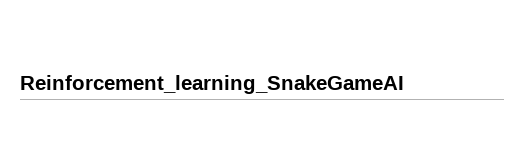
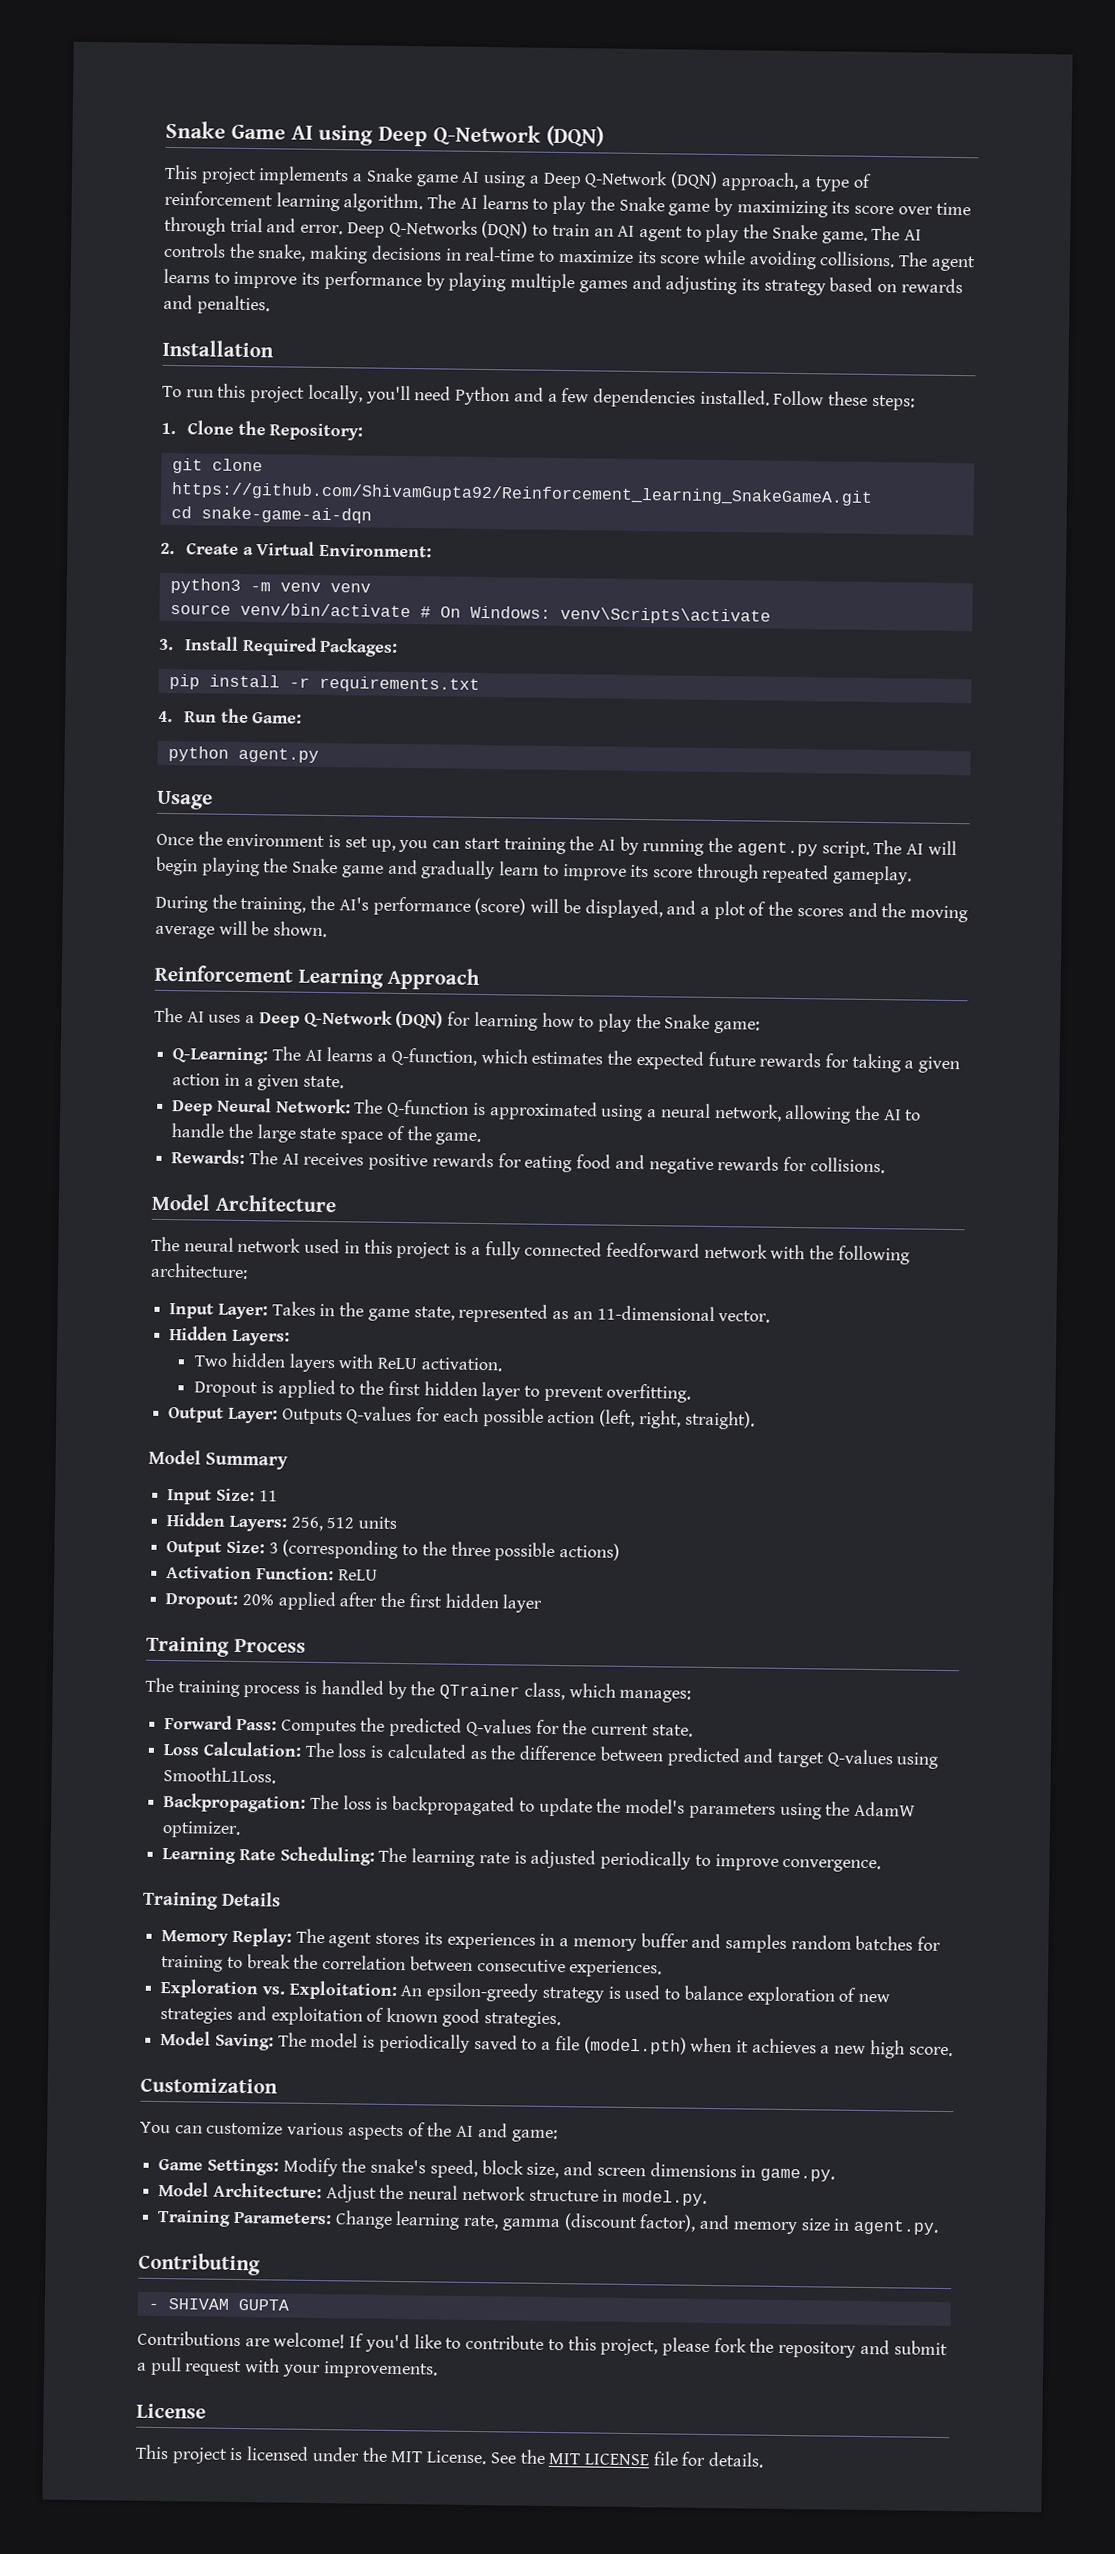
[20,75,404,94] Reinforcement_learning_SnakeGameAI -> [165,120,604,147] [164,164,872,192] [164,190,971,218] [164,216,923,244] [163,242,976,272] [163,268,963,296] [163,294,270,315] [162,339,274,358] [162,383,915,411] [161,420,364,441] [171,458,263,474] [170,482,873,506] [170,506,372,524] [160,541,433,558] [169,578,371,594] [169,602,771,625] [158,636,399,657] [168,673,480,693] [158,708,303,724] [167,745,319,763] [156,790,213,810] [156,831,957,858] [156,856,913,885] [155,894,969,923] [155,920,328,939] [154,964,481,990] [154,1007,761,1034] [172,1046,961,1074] [172,1073,345,1091] [172,1097,922,1124] [171,1123,482,1146] [171,1149,885,1174] [151,1193,337,1213] [151,1236,910,1265] [150,1262,248,1280] [169,1301,771,1323] [169,1326,290,1346] [194,1352,502,1373] [194,1379,692,1403] [168,1406,755,1430] [148,1449,289,1470] [167,1488,278,1505] [166,1512,398,1532] [166,1539,621,1561] [166,1566,378,1581] [165,1591,543,1613] [146,1636,306,1657] [145,1677,692,1703] [164,1715,693,1737] [163,1741,939,1769] [163,1767,277,1784] [163,1793,916,1820] [162,1821,242,1839] [162,1846,882,1873] [142,1891,282,1910] [161,1927,942,1953] [161,1954,663,1978] [160,1979,890,2006] [160,2005,561,2029] [160,2031,953,2059] [140,2077,278,2094] [140,2121,558,2143] [158,2157,835,2182] [158,2181,708,2206] [157,2209,939,2235] [138,2252,261,2276] [147,2298,289,2311] [137,2330,948,2358] [137,2356,438,2379] [136,2403,206,2419] [135,2444,765,2468] Snake Game AI using Deep Q-Network (DQN) // This project implements a Snake game AI using a Deep Q-Network (DQN) approach, a type of reinforcement learning algorithm. The AI learns to play the Snake game by maximizing its score over time through trial and error. Deep Q-Networks (DQN) to train an AI agent to play the Snake game. The AI controls the snake, making decisions in real-time to maximize its score while avoiding collisions. The agent learns to improve its performance by playing multiple games and adjusting its strategy based on rewards and penalties. // Installation // To run this project locally, you'll need Python and a few dependencies installed. Follow these steps: // 1. Clone the Repository: // git clone https://github.com/ShivamGupta92/Reinforcement_learning_SnakeGameA.git // cd snake-game-ai-dqn // 2. Create a Virtual Environment: // python3 -m venv venv // source venv/bin/activate # On Windows: venv\Scripts\activate // 3. Install Required Packages: // pip install -r requirements.txt // 4. Run the Game: // python agent.py // Usage // Once the environment is set up, you can start training the AI by running the agent.py script. The AI will begin playing the Snake game and gradually learn to improve its score through repeated gameplay. // During the training, the AI's performance (score) will be displayed, and a plot of the scores and the moving average will be shown. // Reinforcement Learning Approach // The AI uses a Deep Q-Network (DQN) for learning how to play the Snake game: // Q-Learning: The AI learns a Q-function, which estimates the expected future rewards for taking a given action in a given state. // Deep Neural Network: The Q-function is approximated using a neural network, allowing the AI to handle the large state space of the game. // Rewards: The AI receives positive rewards for eating food and negative rewards for collisions. // Model Architecture // The neural network used in this project is a fully connected feedforward network with the following architecture: // Input Layer: Takes in the game state, represented as an 11-dimensional vector. // Hidden Layers: // Two hidden layers with ReLU activation. // Dropout is applied to the first hidden layer to prevent overfitting. // Output Layer: Outputs Q-values for each possible action (left, right, straight). // Model Summary // Input Size: 11 // Hidden Layers: 256, 512 units // Output Size: 3 (corresponding to the three possible actions) // Activation Function: ReLU // Dropout: 20% applied after the first hidden layer // Training Process // The training process is handled by the QTrainer class, which manages: // Forward Pass: Computes the predicted Q-values for the current state. // Loss Calculation: The loss is calculated as the difference between predicted and target Q-values using SmoothL1Loss. // Backpropagation: The loss is backpropagated to update the model's parameters using the AdamW optimizer. // Learning Rate Scheduling: The learning rate is adjusted periodically to improve convergence. // Training Details // Memory Replay: The agent stores its experiences in a memory buffer and samples random batches for training to break the correlation between consecutive experiences. // Exploration vs. Exploitation: An epsilon-greedy strategy is used to balance exploration of new strategies and exploitation of known good strategies. // Model Saving: The model is periodically saved to a file (model.pth) when it achieves a new high score. // Customization // You can customize various aspects of the AI and game: // Game Settings: Modify the snake's speed, block size, and screen dimensions in game.py. // Model Architecture: Adjust the neural network structure in model.py. // Training Parameters: Change learning rate, gamma (discount factor), and memory size in agent.py. // Contributing // - SHIVAM GUPTA // Contributions are welcome! If you'd like to contribute to this project, please fork the repository and submit a pull request with your improvements. // License // This project is licensed under the MIT License. See the MIT LICENSE file for details.

